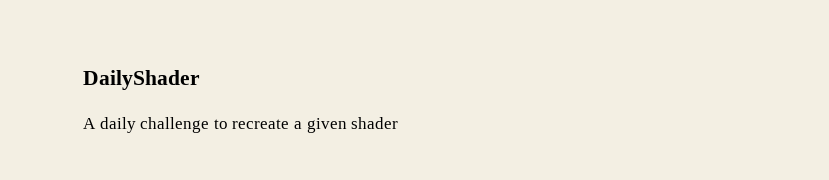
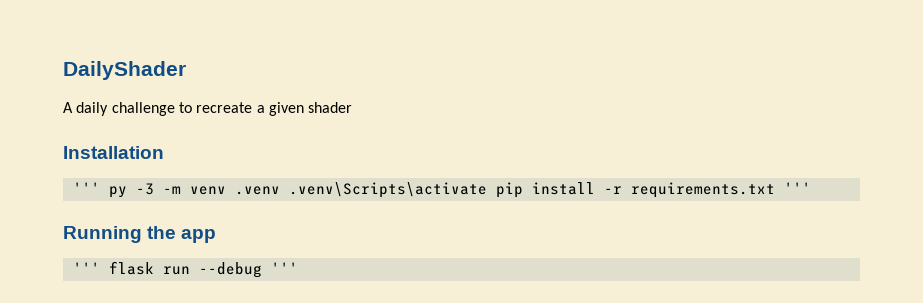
(399, 123) none -> [63,146,164,159] [72,182,811,198] [63,226,217,243] [72,261,298,278] // Installation // ''' py -3 -m venv .venv .venv\Scripts\activate pip install -r requirements.txt ''' // Running the app // ''' flask run --debug '''

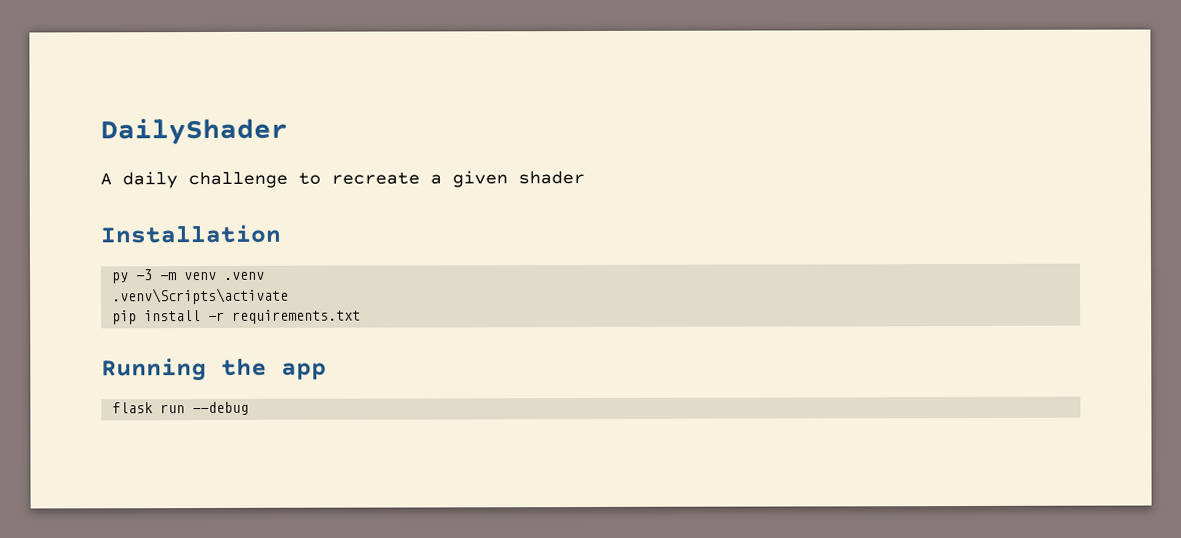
[72,182,100,194] ''' -> (281, 234) none
(280, 190) none -> (266, 275) //
(487, 190) none -> (290, 296) //
[783,182,811,194] ''' -> (362, 316) none
[72,262,100,274] ''' -> (327, 371) none
[270,262,298,274] ''' -> (250, 408) none

